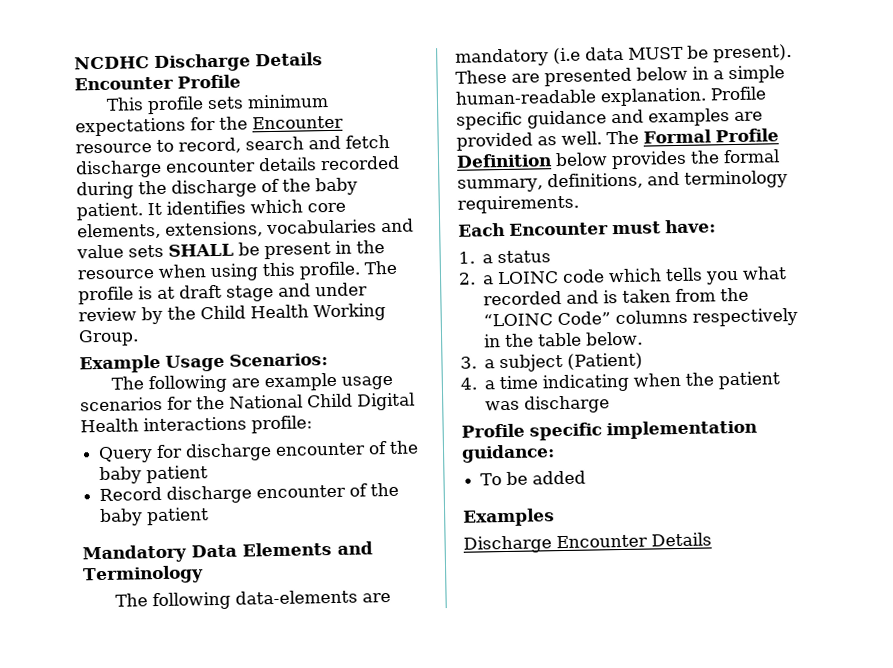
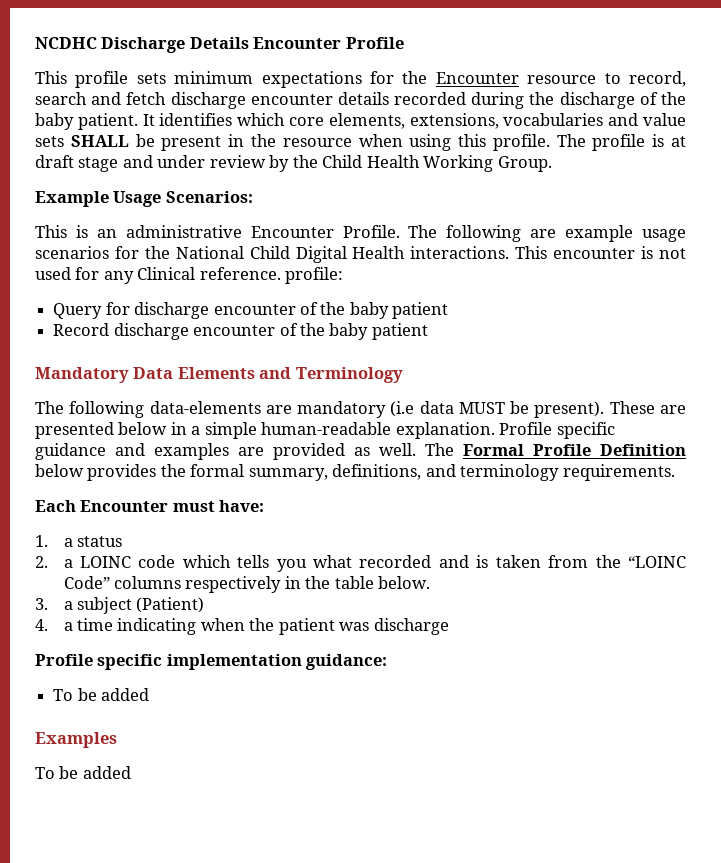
(328, 360) none -> [35,225,400,238] This is an administrative Encounter Profile.
[143,416,247,432] interactions -> [410,246,686,259] [35,267,281,284] interactions. This encounter is not used for any Clinical reference.
[463,532,712,554] Discharge Encounter Details -> [35,766,131,779] To be added

